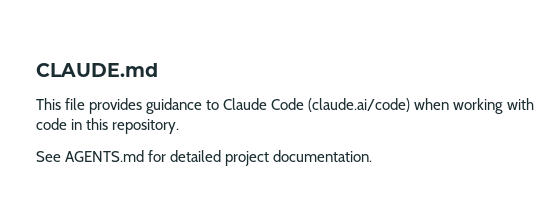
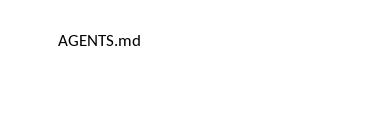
[36,63,158,77] [36,98,534,114] [36,118,180,134] [36,150,373,166] CLAUDE.md // This file provides guidance to Claude Code (claude.ai/code) when working with code in this repository. // See AGENTS.md for detailed project documentation. -> [58,35,141,46] AGENTS.md

